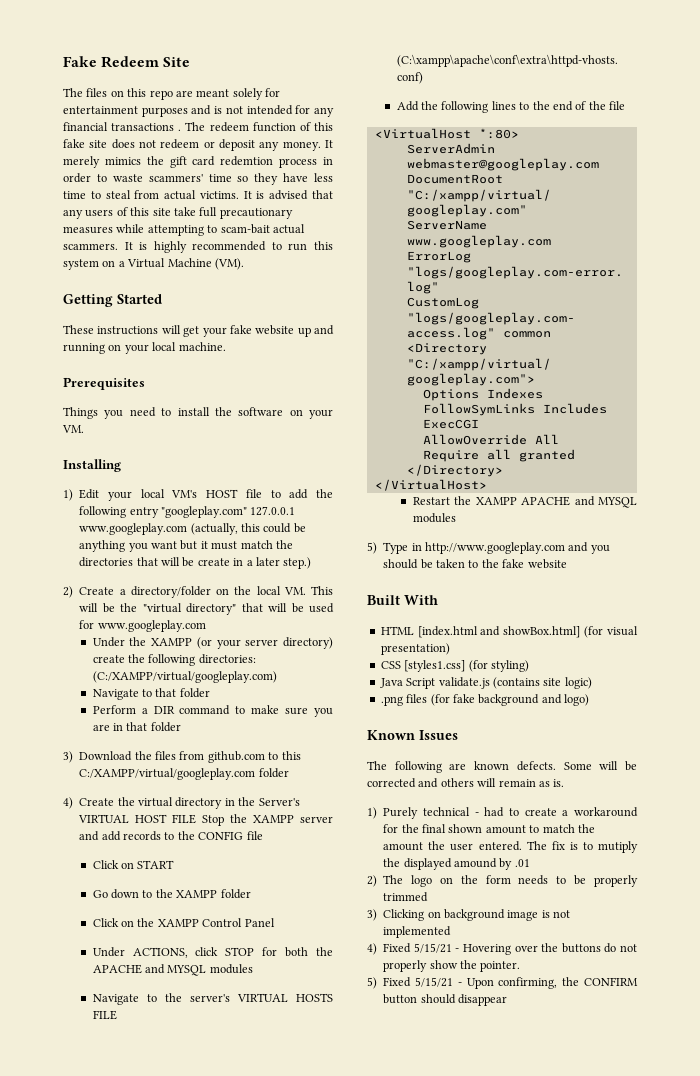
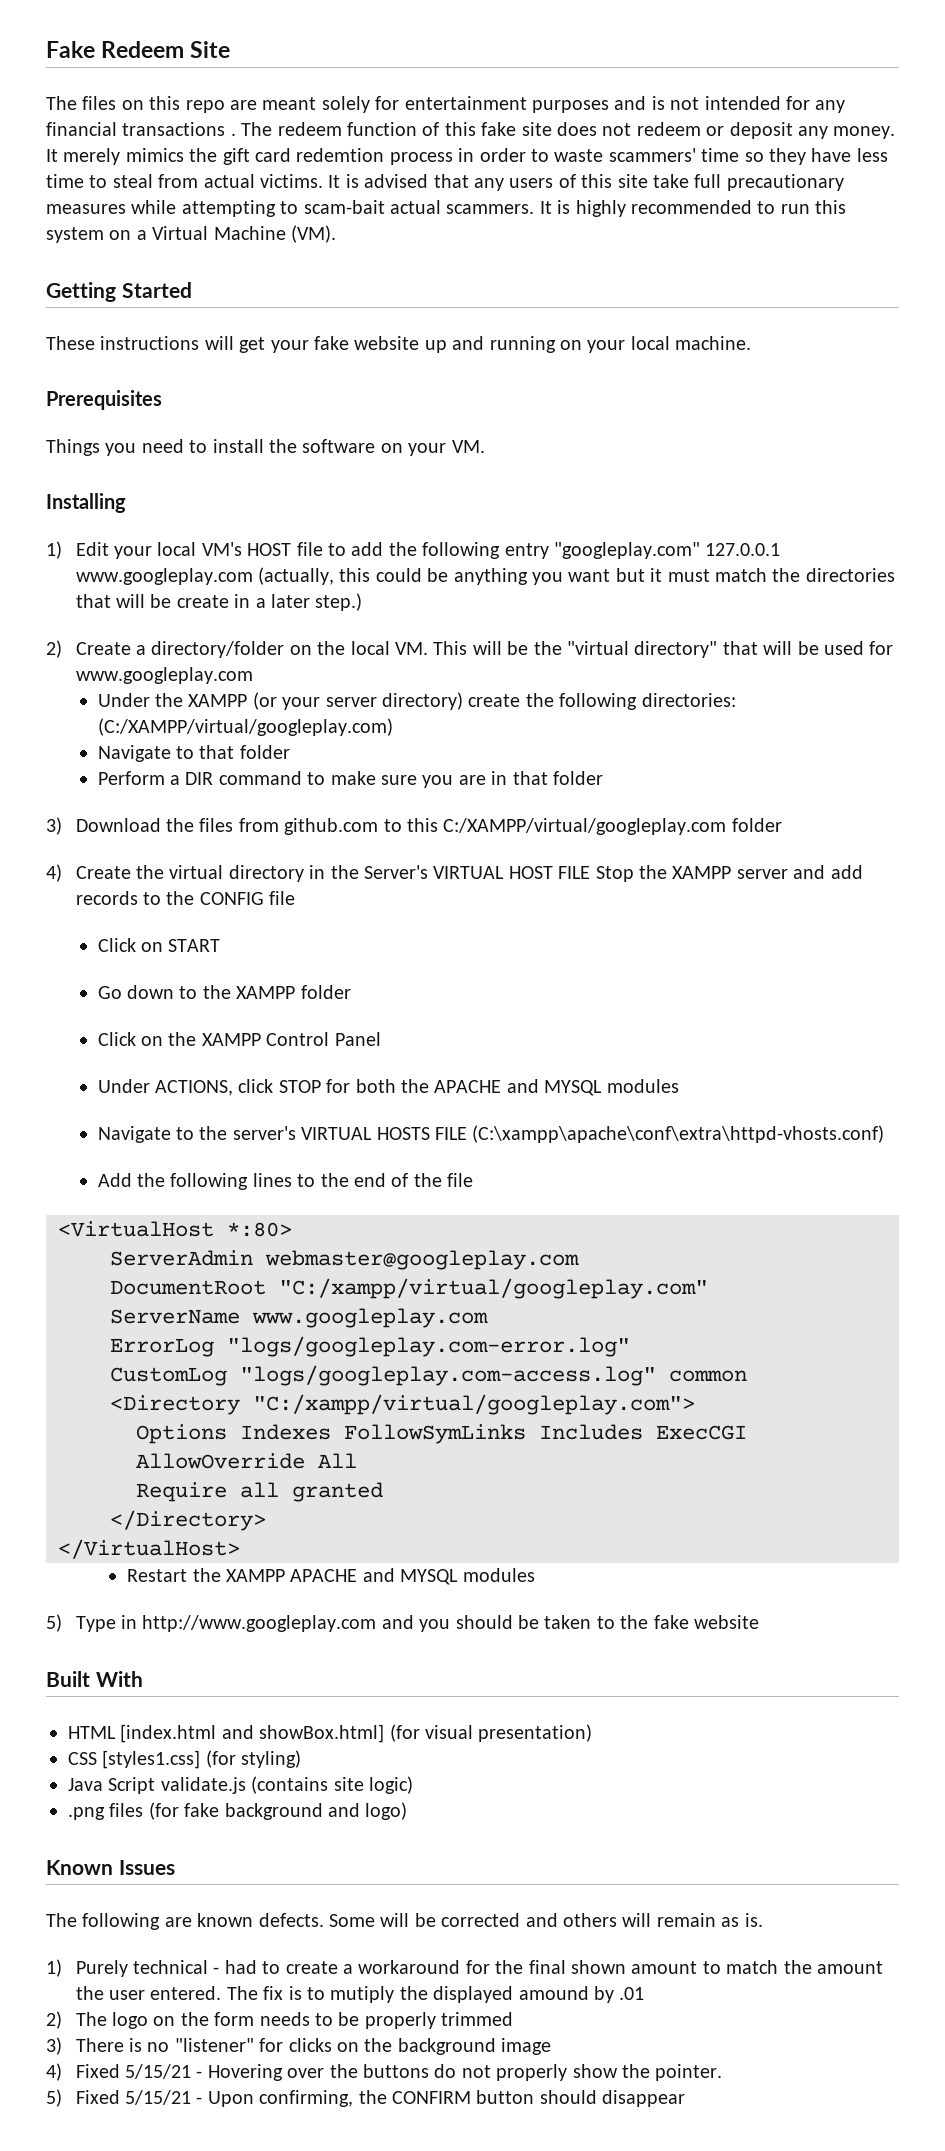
[383,909,441,921] Clicking on -> [75,2038,393,2052] There is no "listener" for clicks on the
[541,910,571,918] [383,926,452,938] is not implemented -> (552, 2046) none

